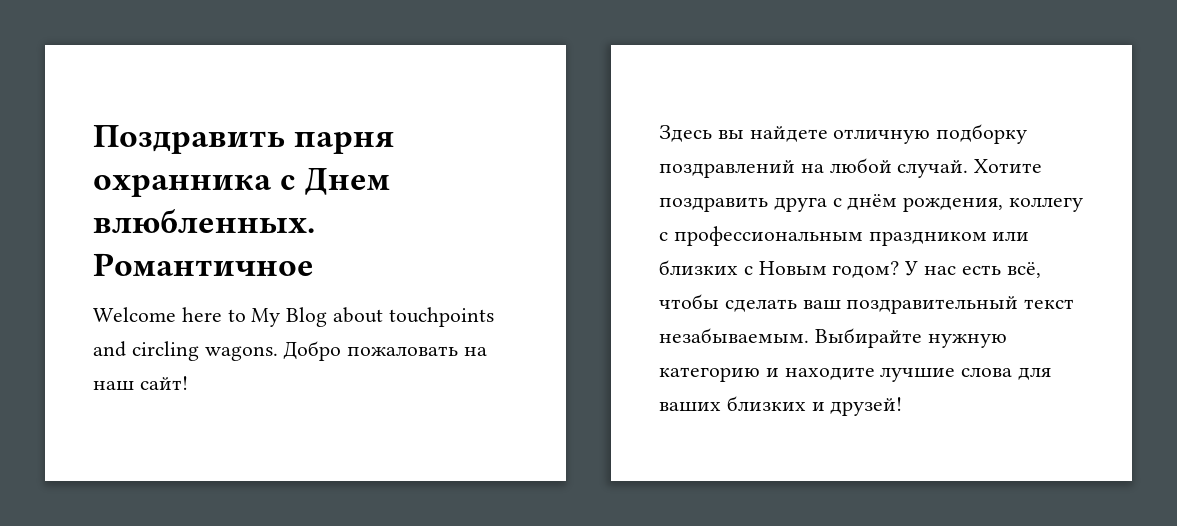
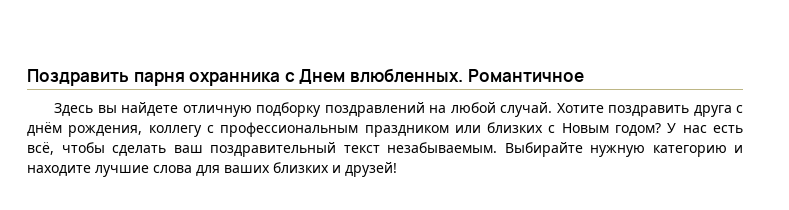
[93,307,494,327] [93,341,488,361] [93,376,188,391] // Welcome here to My Blog about touchpoints and circling wagons. Добро пожаловать на наш сайт! -> (584, 75) none

